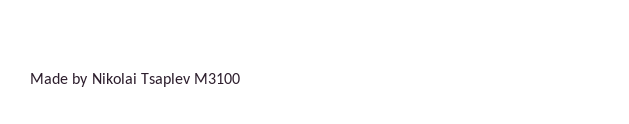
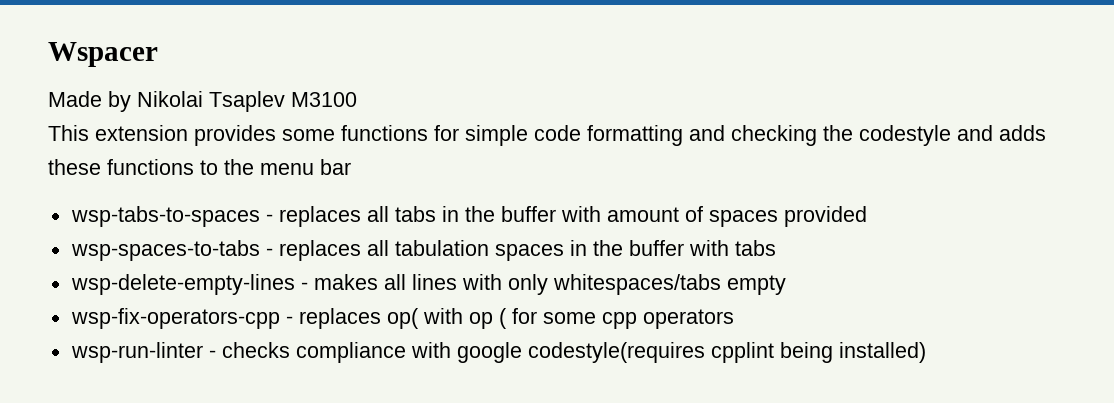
(30, 78) none -> [48,42,158,67] Wspacer //
(241, 78) none -> [48,125,1046,146] [48,159,351,175] [70,206,867,227] [70,240,776,261] [70,274,786,295] [70,308,734,329] [70,342,926,363] // This extension provides some functions for simple code formatting and checking the codestyle and adds these functions to the menu bar // wsp-tabs-to-spaces - replaces all tabs in the buffer with amount of spaces provided // wsp-spaces-to-tabs - replaces all tabulation spaces in the buffer with tabs // wsp-delete-empty-lines - makes all lines with only whitespaces/tabs empty // wsp-fix-operators-cpp - replaces op( with op ( for some cpp operators // wsp-run-linter - checks compliance with google codestyle(requires cpplint being installed)

